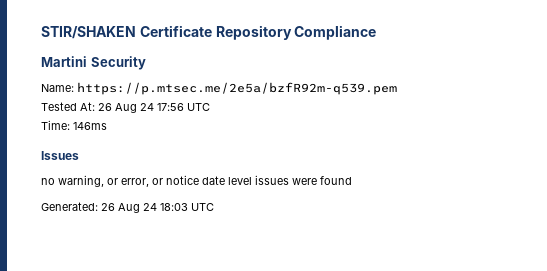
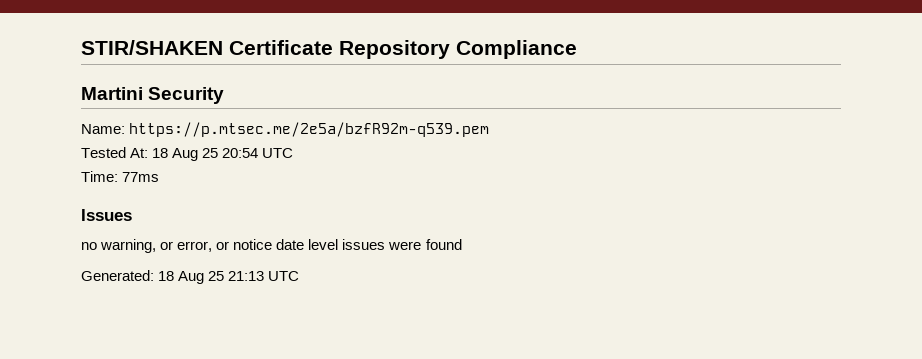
[98,103,184,113] 26 Aug 24 17:56 -> [152,148,259,161] 18 Aug 25 20:54
[73,122,107,130] 146ms -> [122,172,160,182] 77ms
[101,203,188,213] 26 Aug 24 18:03 -> [158,271,265,284] 18 Aug 25 21:13

